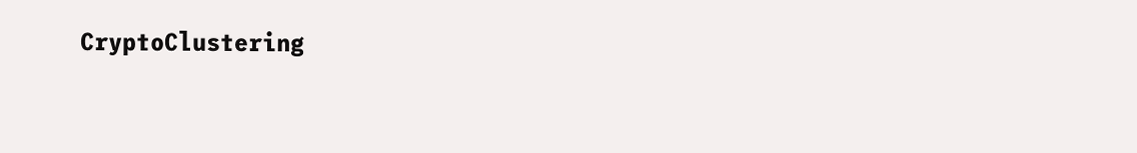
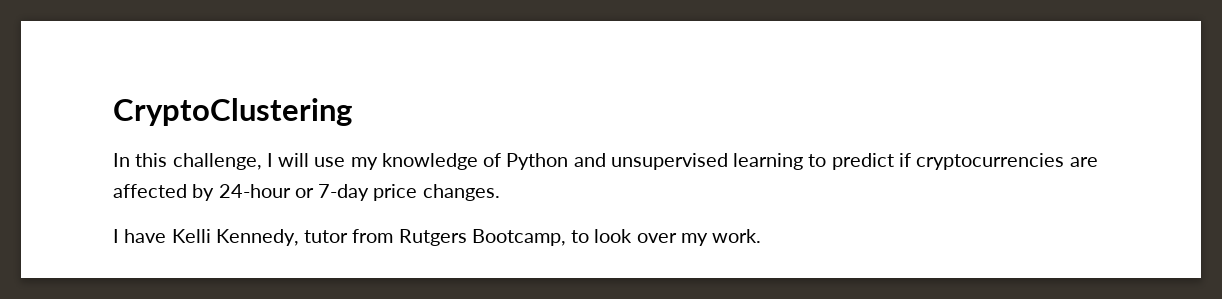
(305, 44) none -> [113,153,1098,170] [113,184,500,201] [113,229,762,246] // In this challenge, I will use my knowledge of Python and unsupervised learning to predict if cryptocurrencies are affected by 24-hour or 7-day price changes. // I have Kelli Kennedy, tutor from Rutgers Bootcamp, to look over my work.

